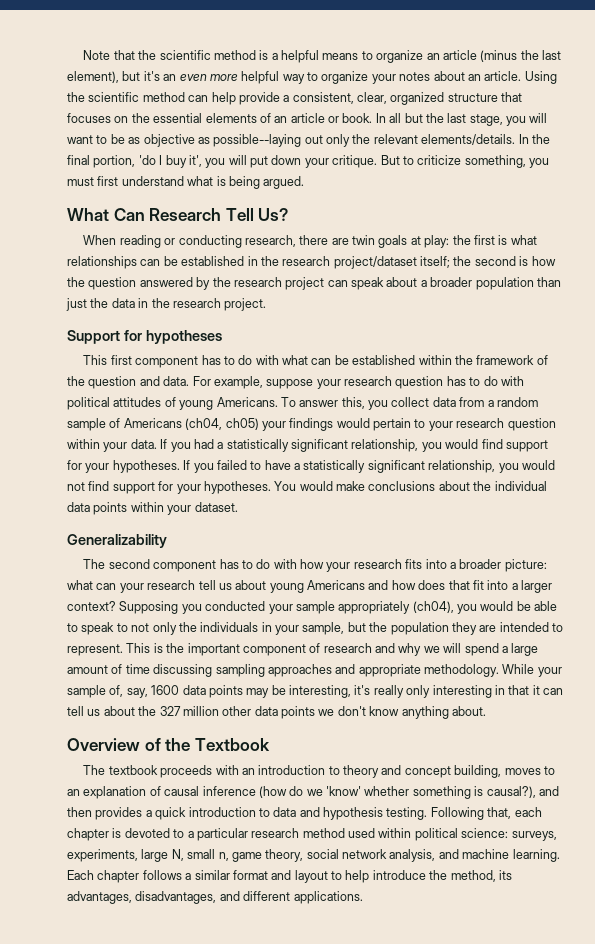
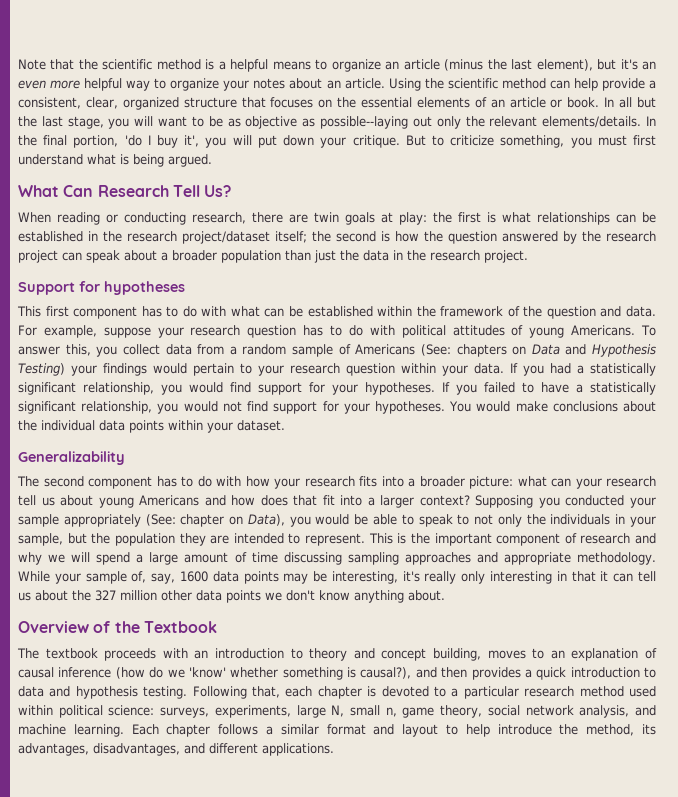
[185,418,259,430] (ch04, ch05) -> [420,344,656,357] [18,363,65,376] (See: chapters on Data and Hypothesis Testing)
[412,601,454,613] (ch04), -> [145,514,285,527] (See: chapter on Data),

